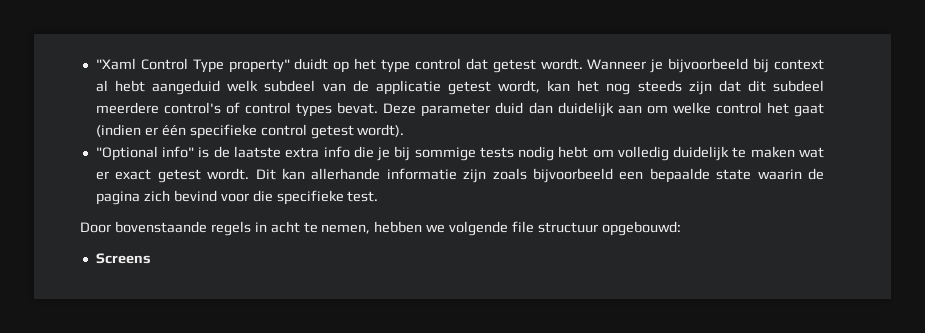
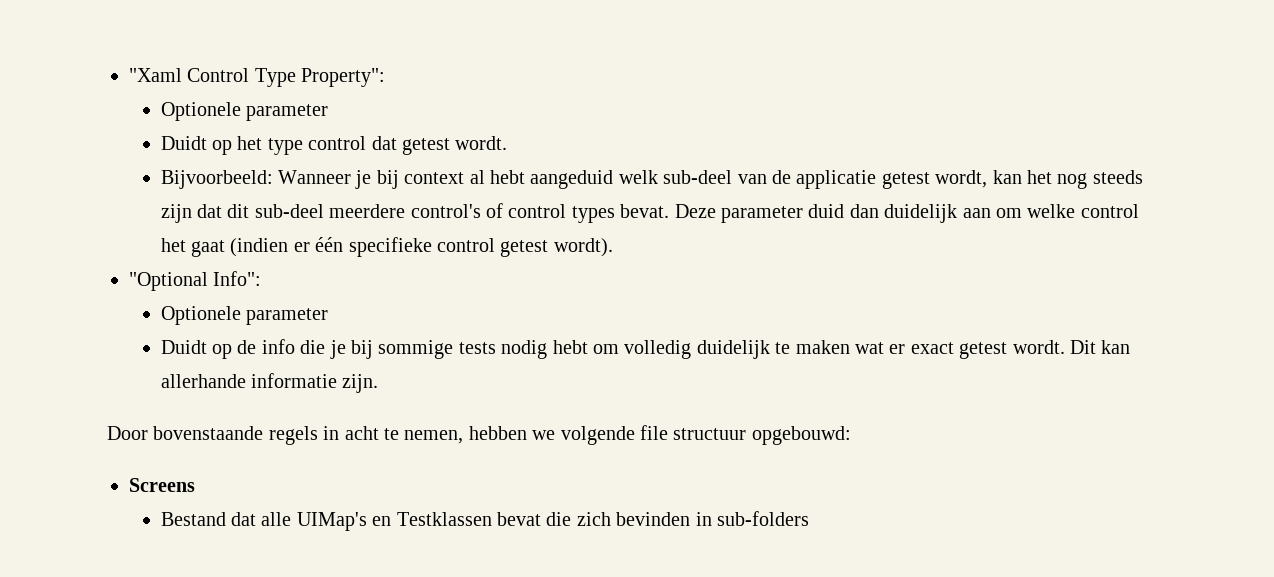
[228,58,329,73] property" duidt -> [301,68,386,87] [160,102,329,121] [160,136,207,150] Property": // Optionele parameter // Duidt
(583, 64) none -> [160,170,273,189] // Bijvoorbeeld:
[668,58,749,73] bijvoorbeeld -> (372, 179) none
[264,80,316,92] subdeel -> [663,170,733,184] sub-deel
[773,80,824,92] subdeel -> [254,204,324,218] sub-deel
[162,146,320,158] info" is de laatste extra -> [213,271,262,286] [160,306,329,325] [160,340,257,359] Info": // Optionele parameter // Duidt op de
[463,168,824,183] [95,190,379,205] zijn zoals bijvoorbeeld een bepaalde state waarin de pagina zich bevind voor die specifieke test. -> [342,374,379,393] zijn.
(151, 258) none -> [160,511,810,531] // Bestand dat alle UIMap's en Testklassen bevat die zich bevinden in sub-folders

